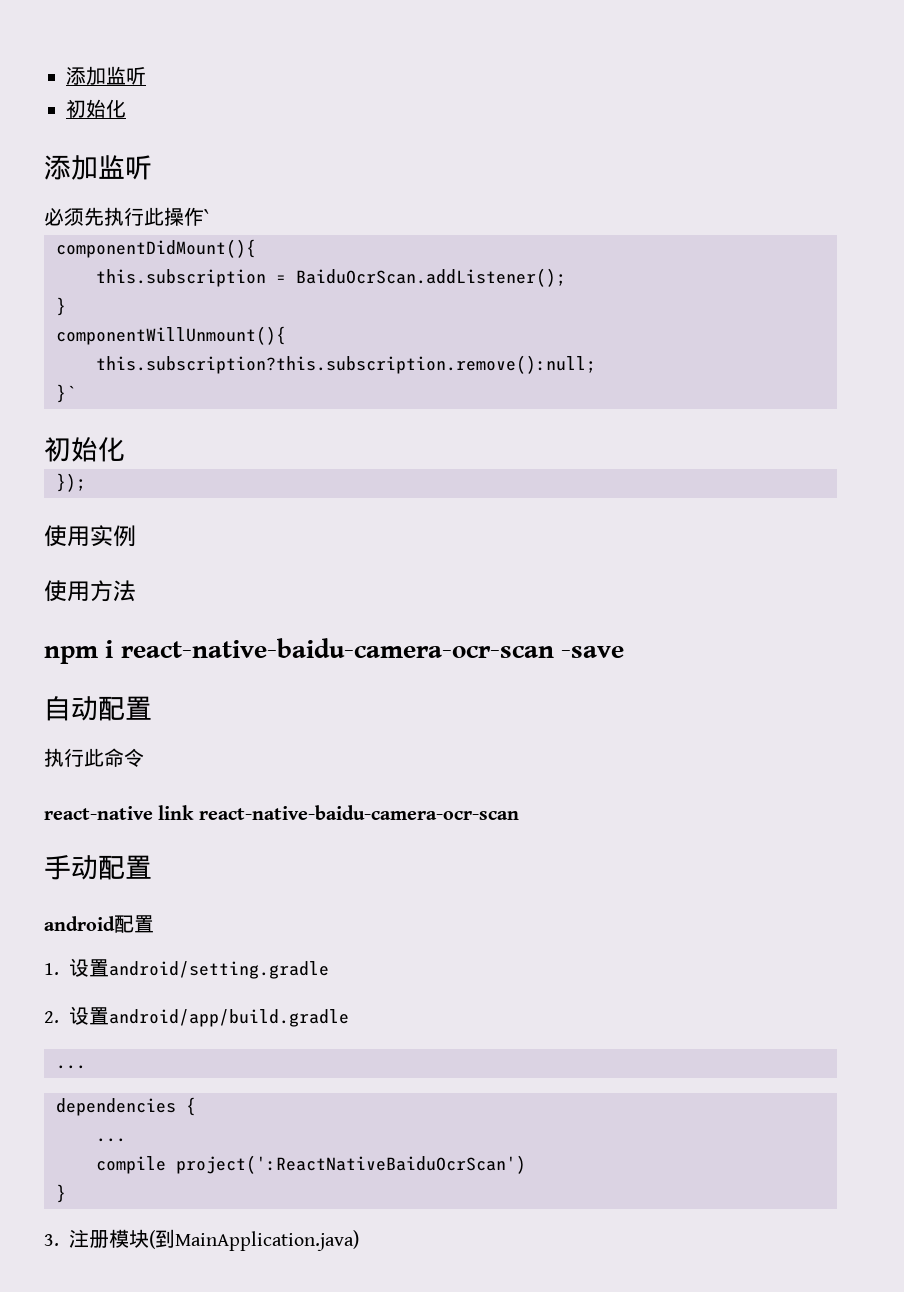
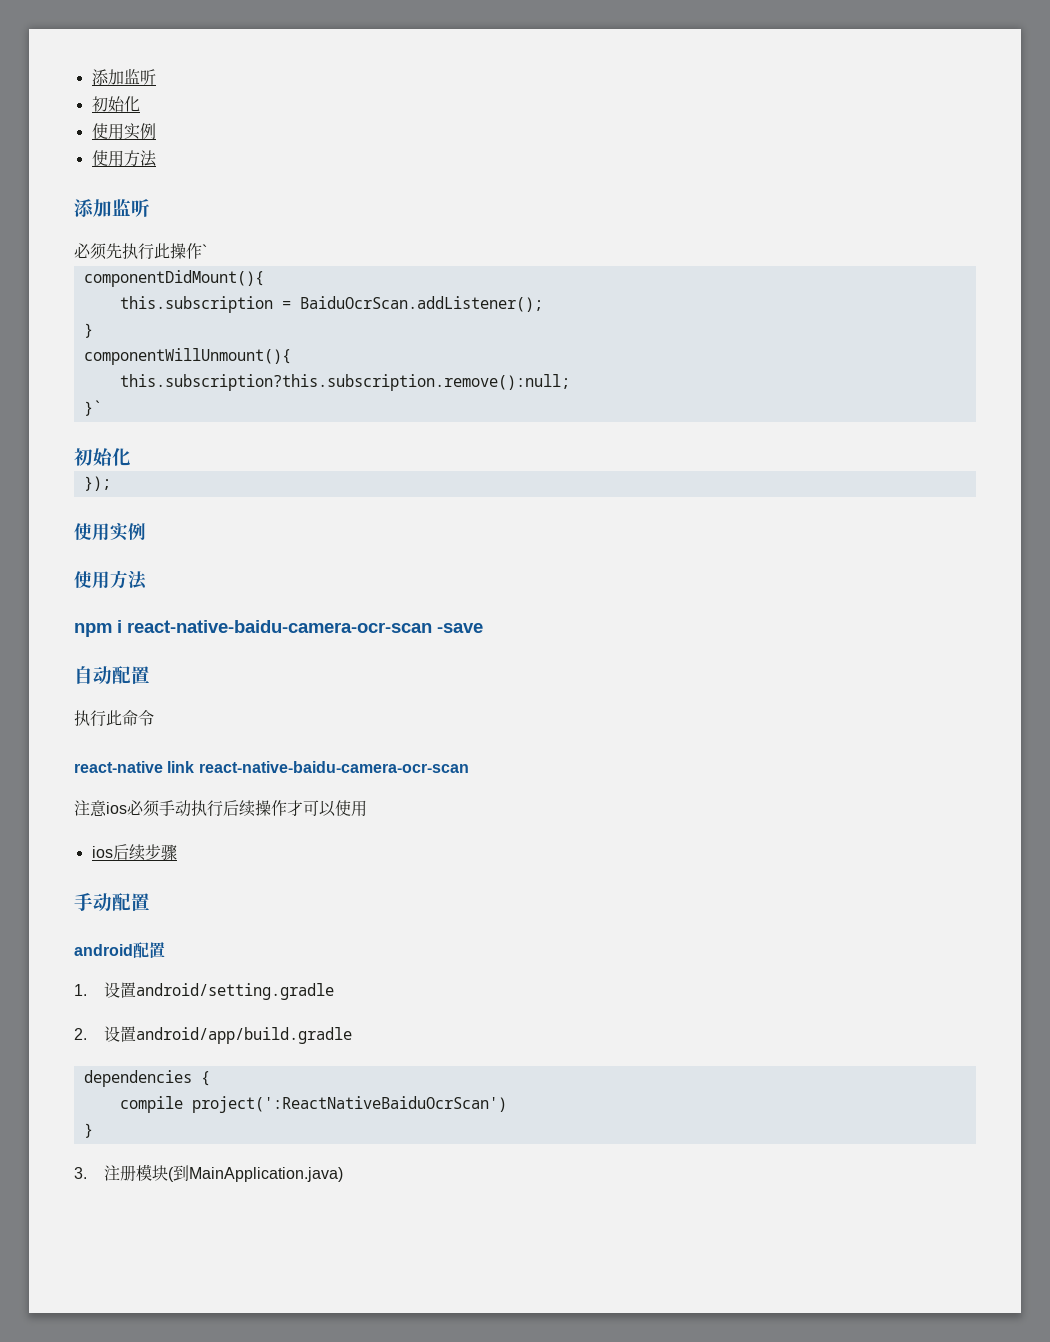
(126, 108) none -> [91,123,156,140] [91,150,157,167] // 使用实例 // 使用方法
(519, 812) none -> [74,800,367,817] [91,844,177,861] // 注意ios必须手动执行后续操作才可以使用 // ios后续步骤
[56,1065,86,1069] // ... -> (353, 1035) none
[96,1138,126,1142] // ... -> (210, 1078) none

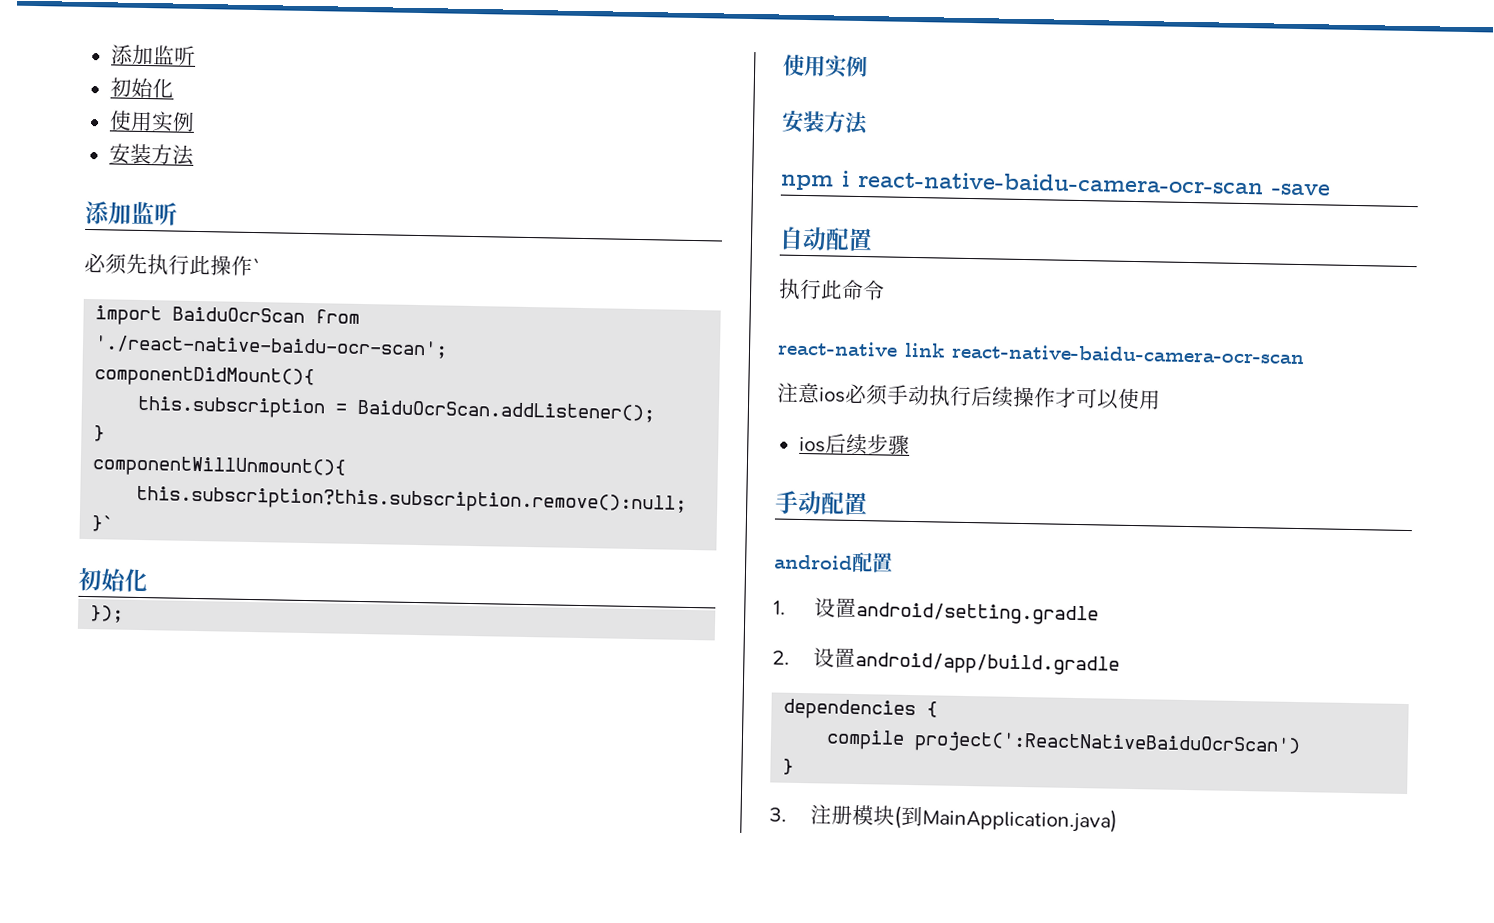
[91,150,124,167] 使用 -> [108,143,152,165] 安装
(207, 250) none -> [95,305,361,326] [94,335,449,359] // import BaiduOcrScan from './react-native-baidu-ocr-scan';
[74,571,110,589] 使用 -> [781,110,825,133] 安装

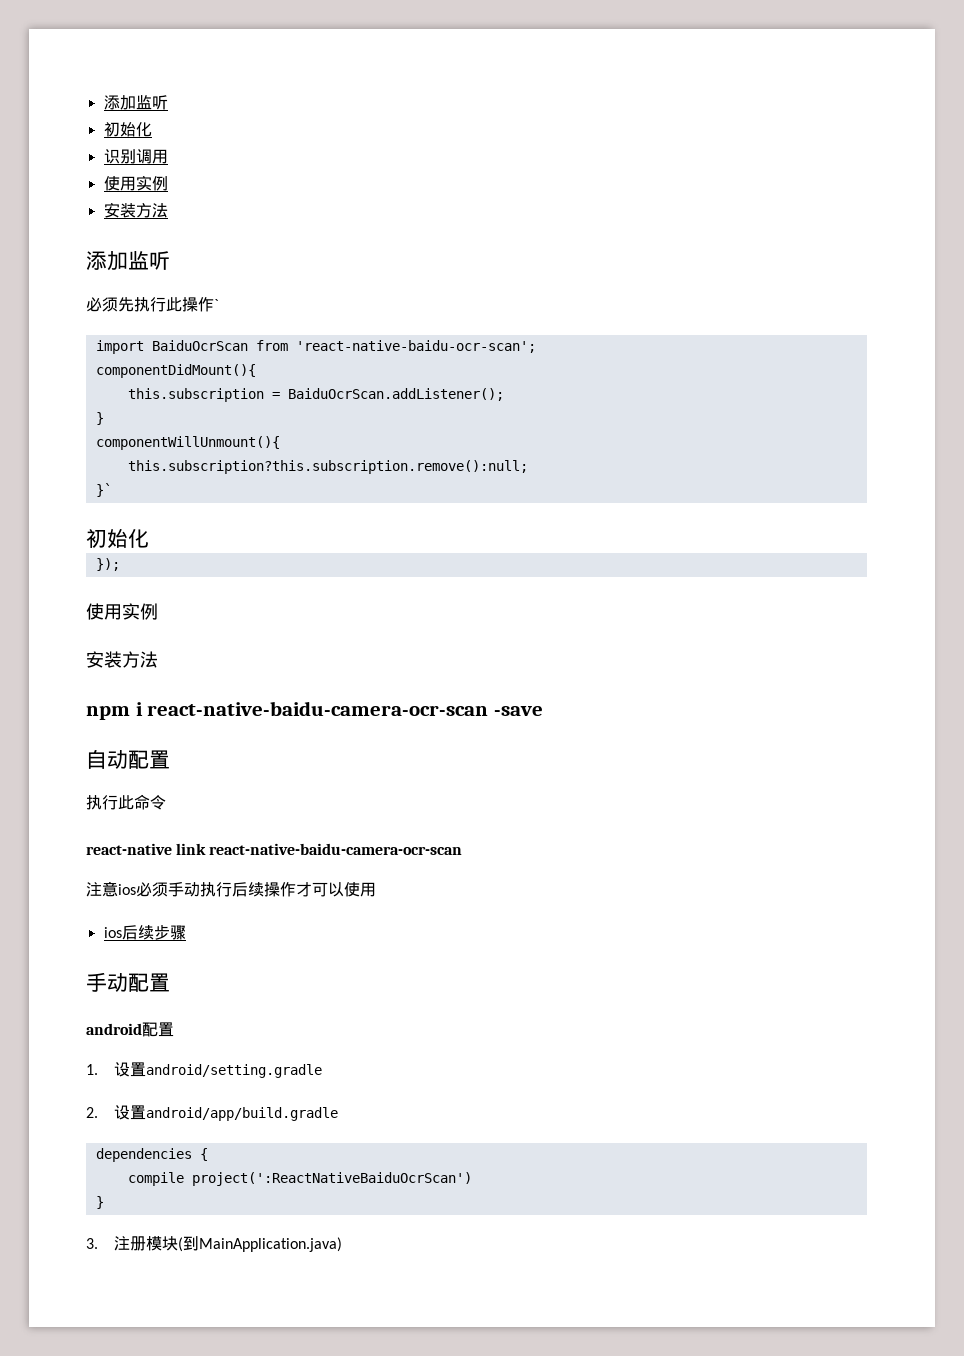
(174, 88) none -> [103,149,168,164] // 识别调用
[94,335,449,359] './react-native-baidu-ocr-scan'; -> [295,340,536,353] 'react-native-baidu-ocr-scan';

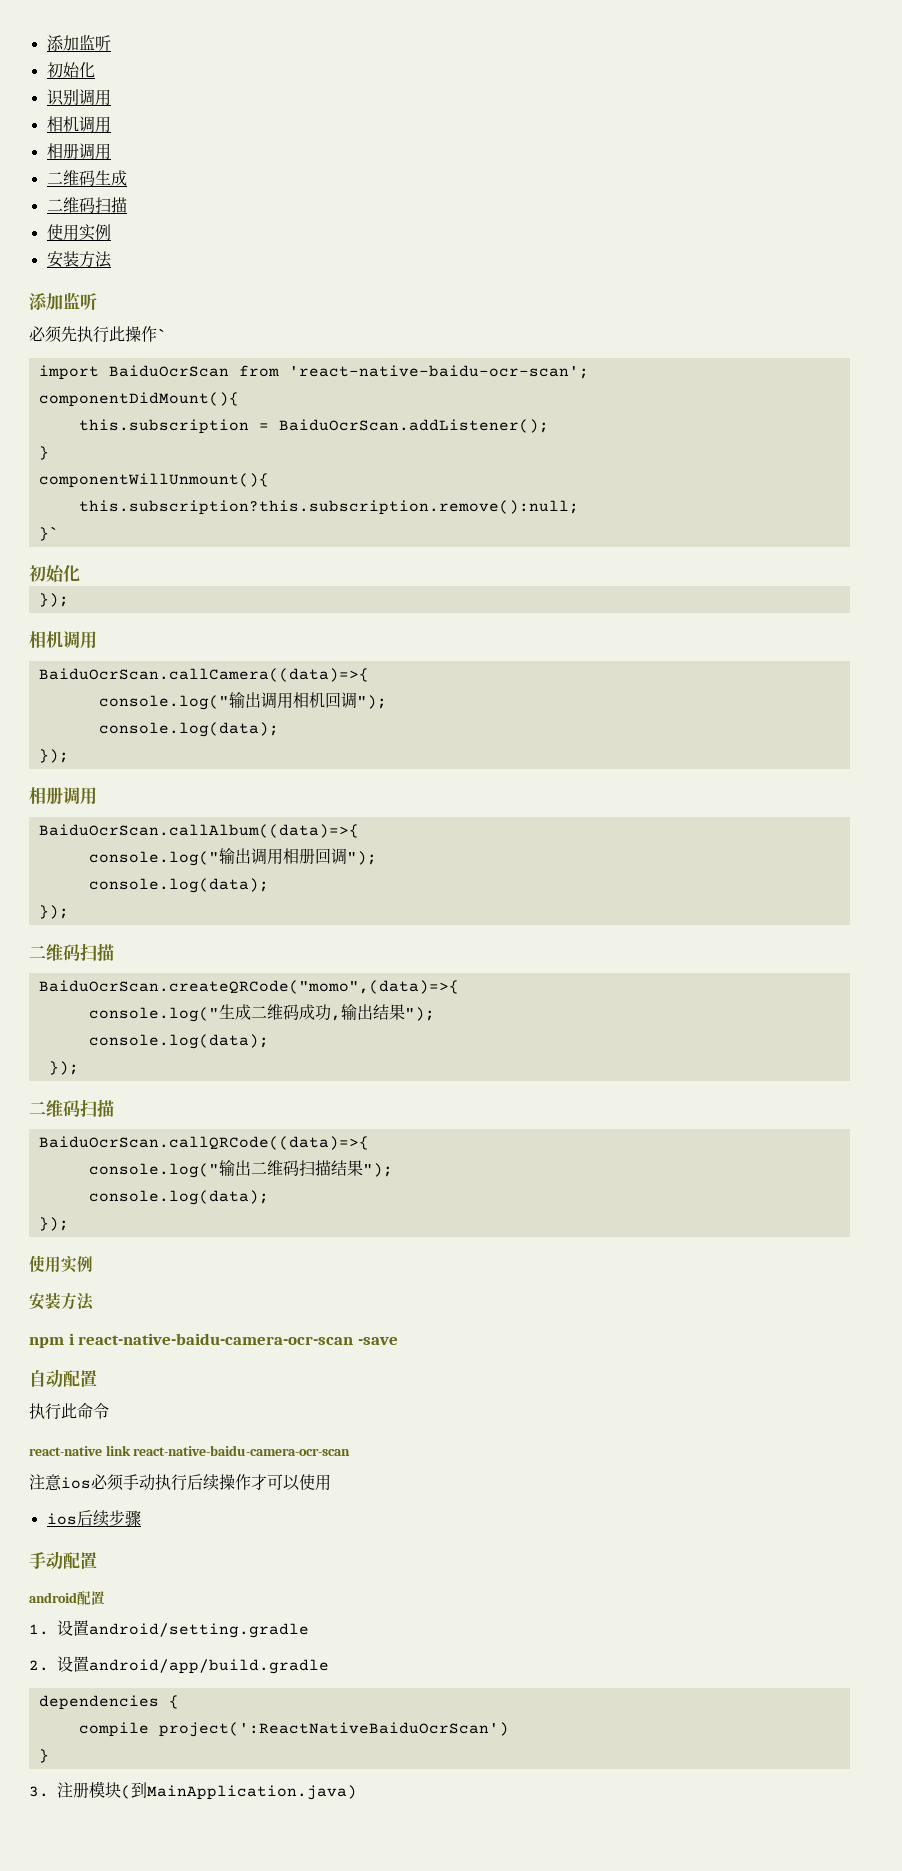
(168, 156) none -> [46,116,111,133] [46,143,111,160] [46,170,127,186] [46,197,127,213] // 相机调用 // 相册调用 // 二维码生成 // 二维码扫描
(120, 564) none -> [29,631,97,649] [38,668,369,682] [98,692,387,710] [98,722,279,737] [38,749,69,763] [29,787,97,805] [38,824,359,838] [88,848,377,866] [88,878,269,893] [38,905,69,919] [29,943,114,961] [38,980,459,994] [88,1004,435,1022] [88,1034,269,1049] [48,1061,79,1075] [29,1099,114,1117] [38,1136,369,1150] [88,1160,393,1178] [88,1190,269,1205] [38,1217,69,1231] // 相机调用 // BaiduOcrScan.callCamera((data)=>{ // console.log("输出调用相机回调"); // console.log(data); // }); // 相册调用 // BaiduOcrScan.callAlbum((data)=>{ // console.log("输出调用相册回调"); // console.log(data); // }); // 二维码扫描 // BaiduOcrScan.createQRCode("momo",(data)=>{ // console.log("生成二维码成功,输出结果"); // console.log(data); // }); // 二维码扫描 // BaiduOcrScan.callQRCode((data)=>{ // console.log("输出二维码扫描结果"); // console.log(data); // });

